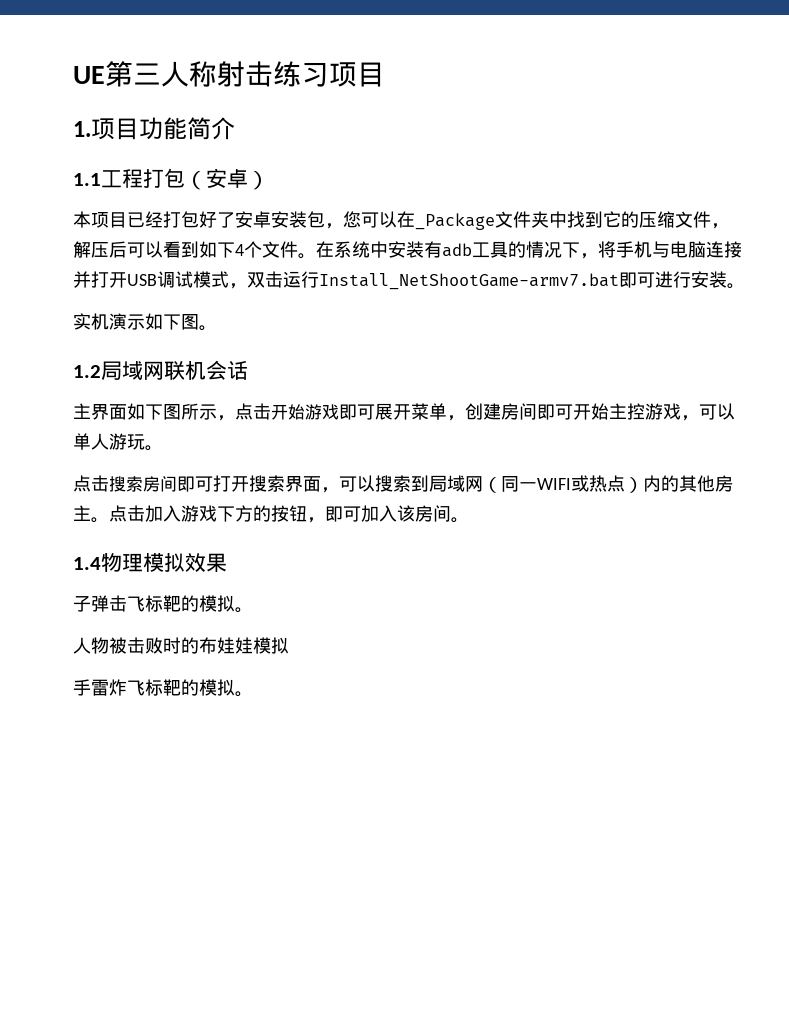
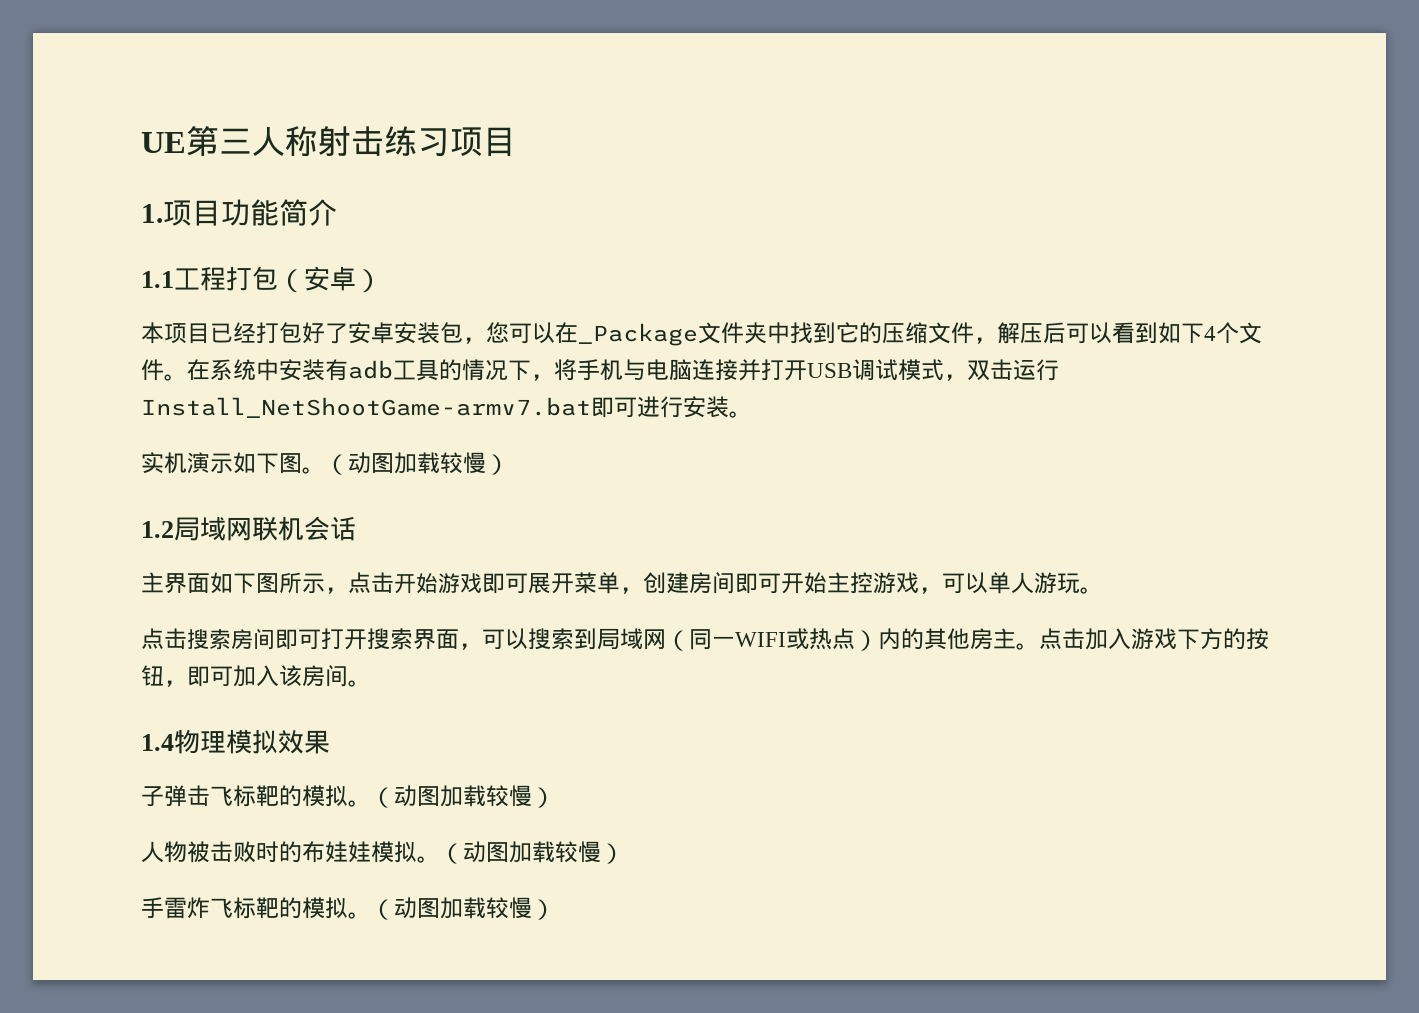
(217, 328) none -> [325,452,509,475] （动图加载较慢）
(253, 610) none -> [371,785,555,808] （动图加载较慢）
(289, 645) none -> [417,841,624,864] 。（动图加载较慢）
(253, 694) none -> [371,897,555,920] （动图加载较慢）

